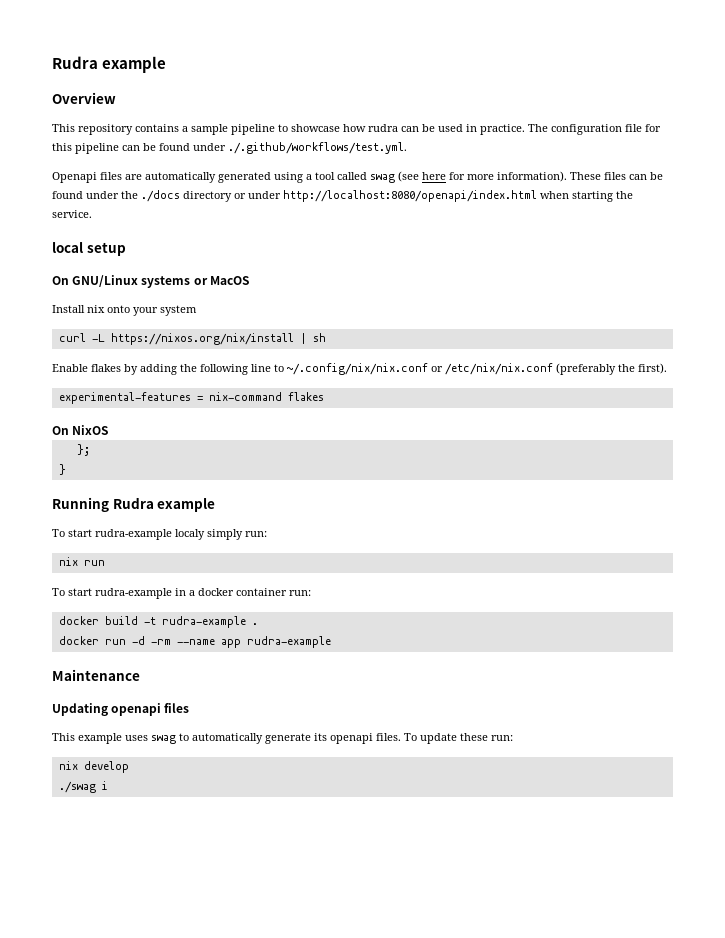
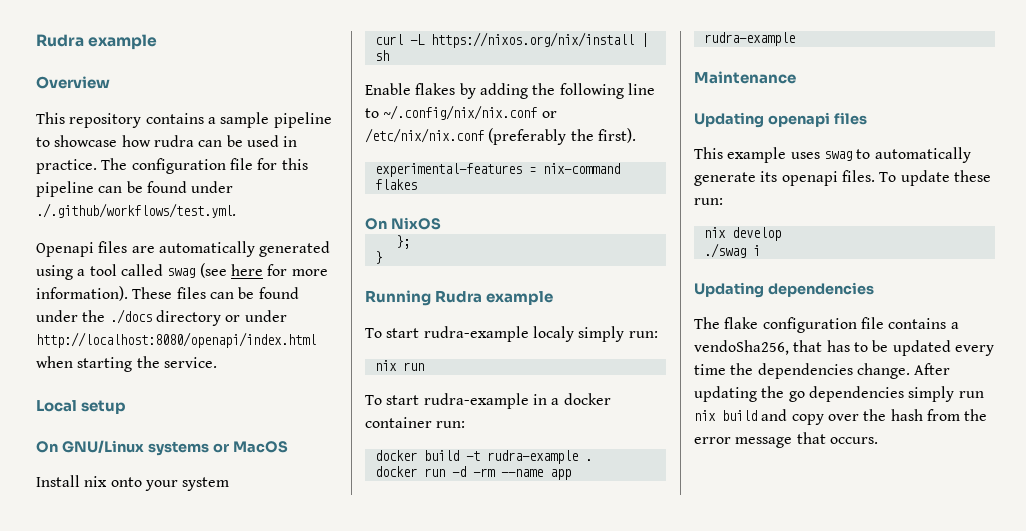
[52,242,83,253] local -> [36,400,77,412] Local
(108, 785) none -> [694,282,874,298] [694,317,959,333] [694,340,994,356] [694,363,951,379] [694,386,984,402] [694,409,988,425] [694,432,878,448] // Updating dependencies // The flake configuration file contains a vendoSha256, that has to be updated every time the dependencies change. After updating the go dependencies simply run nix build and copy over the hash from the error message that occurs.

